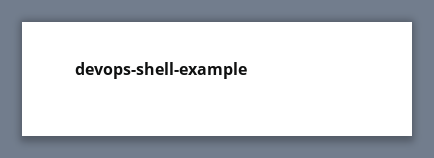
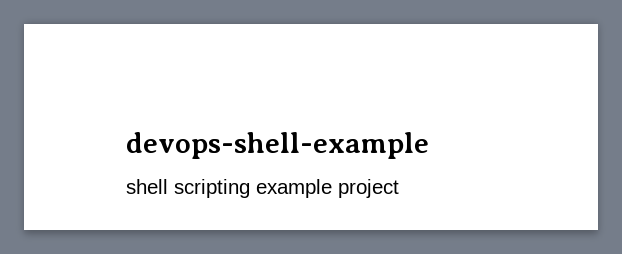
(247, 70) none -> [126,179,399,198] // shell scripting example project

